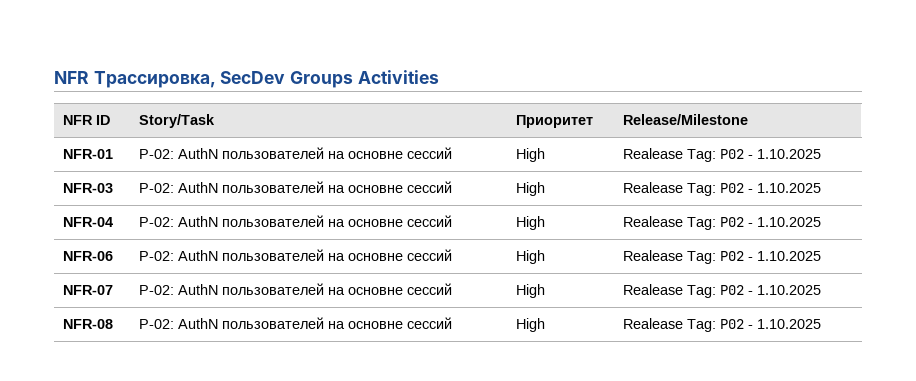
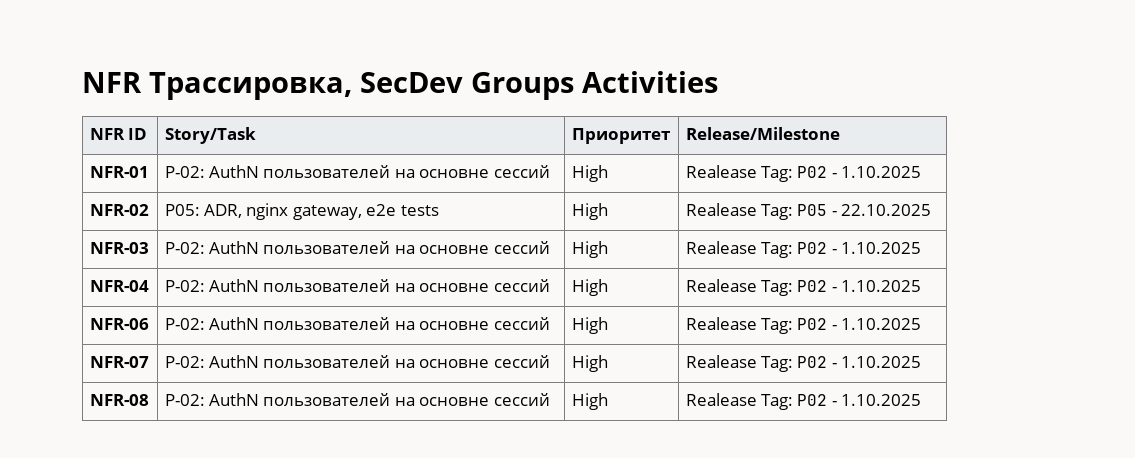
(822, 154) none -> [89,204,149,216] [164,203,439,220] [571,203,608,220] [685,203,932,220] // NFR-02 | P05: ADR, nginx gateway, e2e tests | High | Realease Tag: P05 - 22.10.2025

